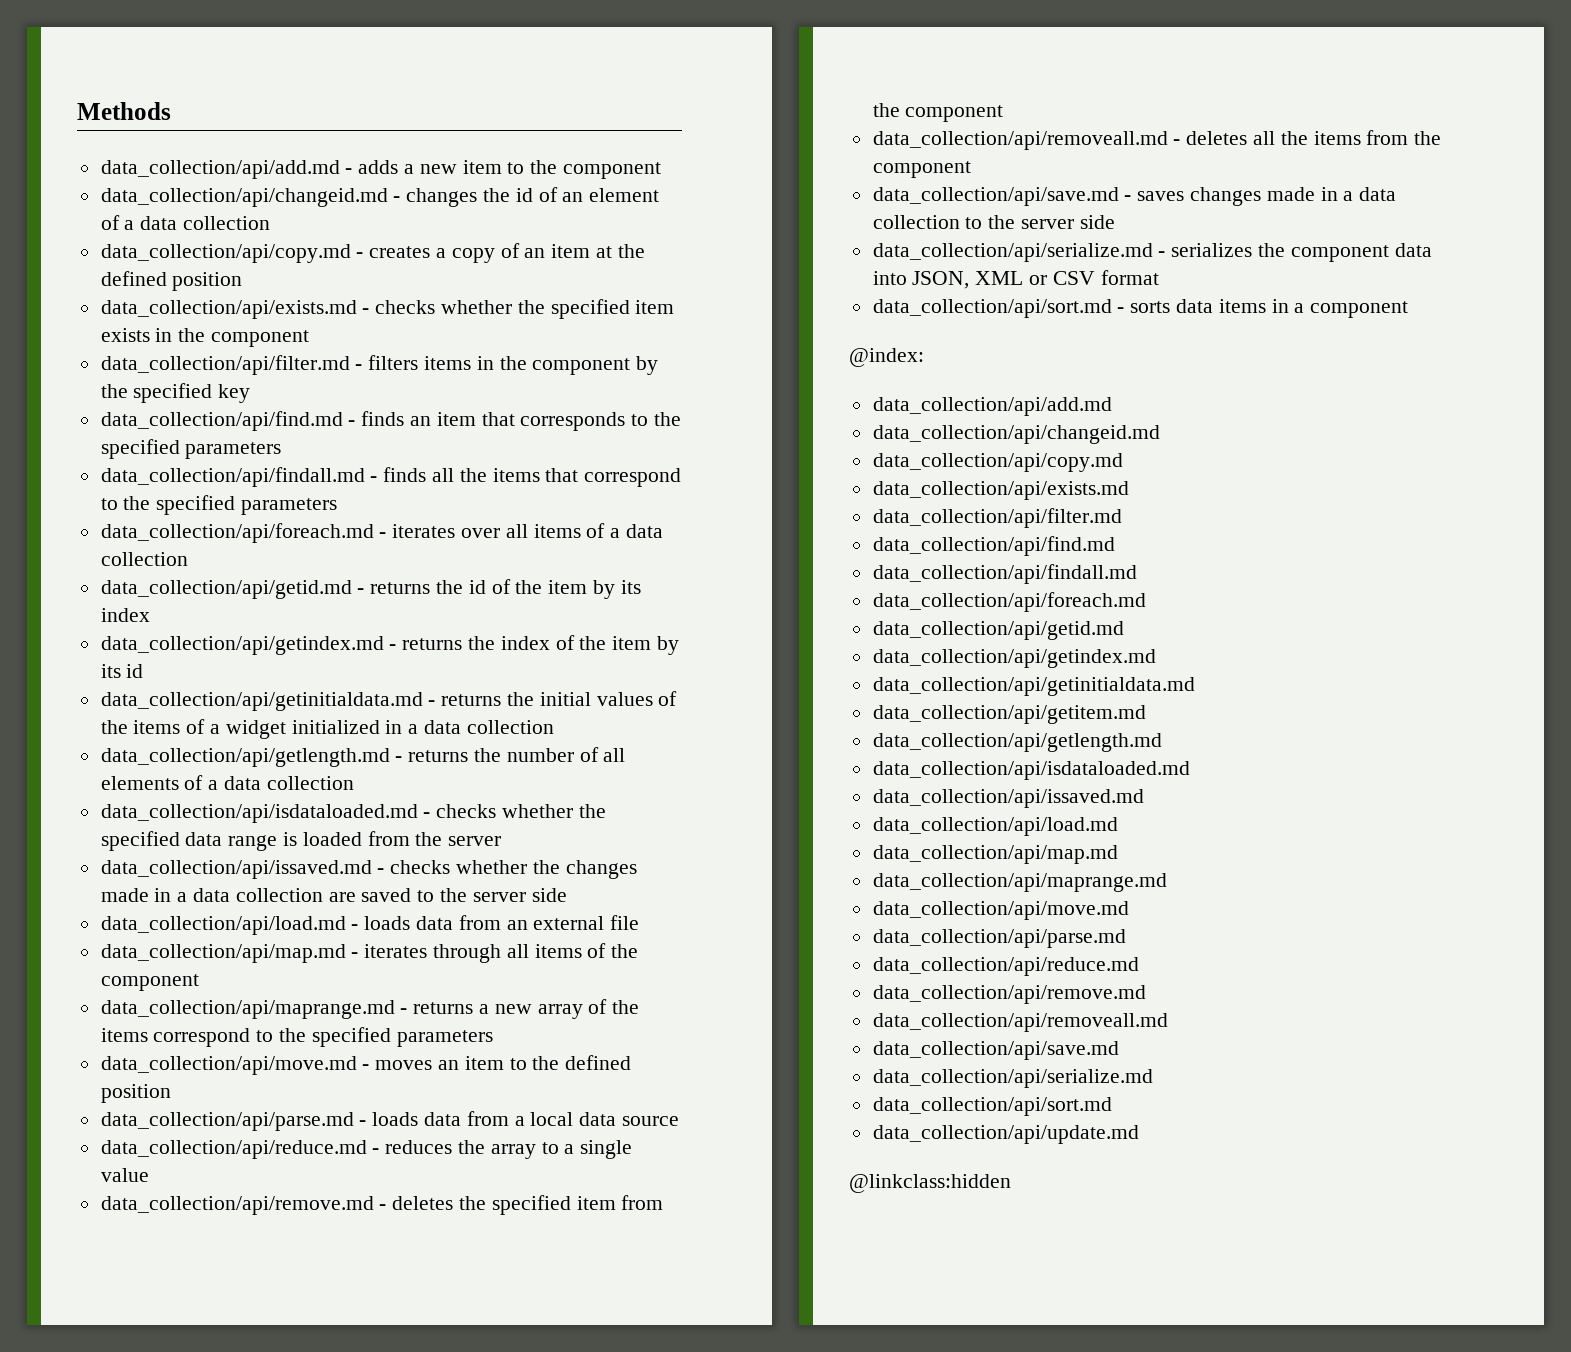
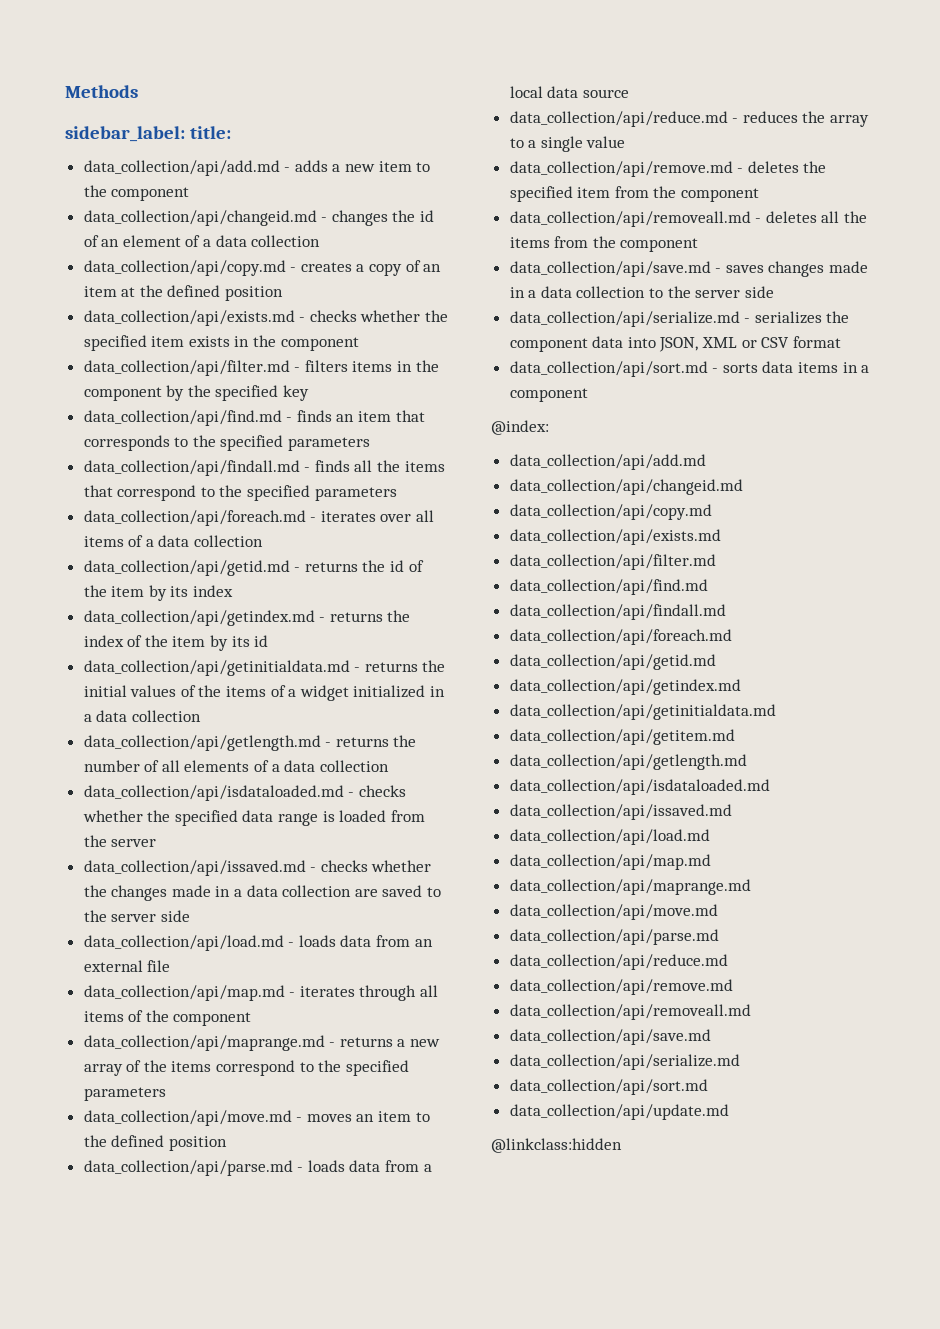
(171, 111) none -> [65,126,231,142] // sidebar_label: title:

